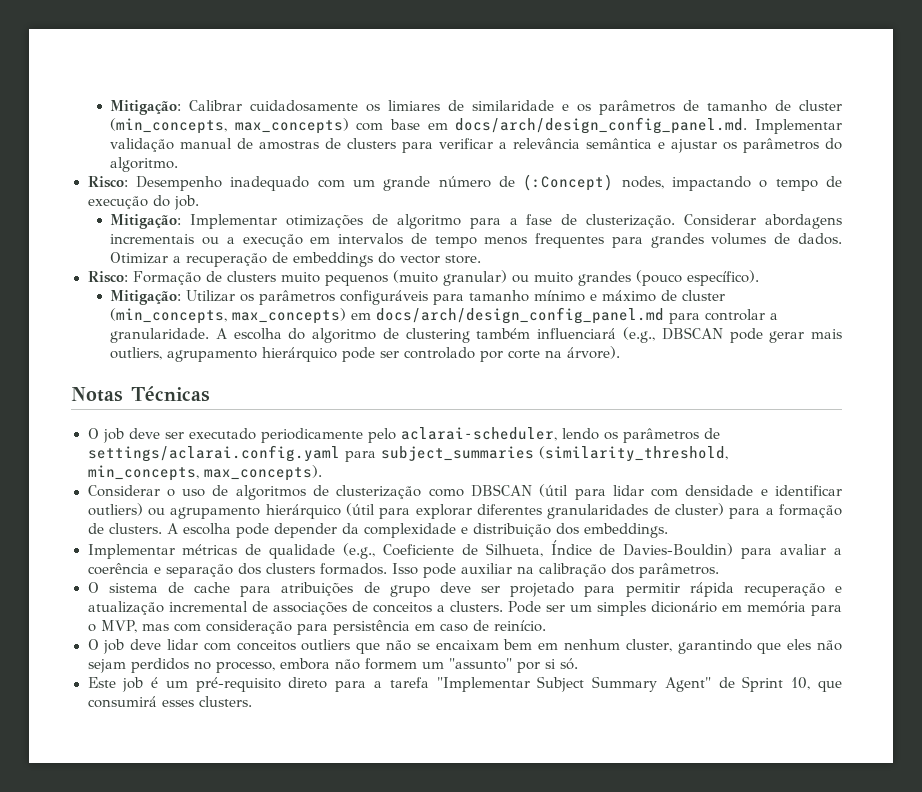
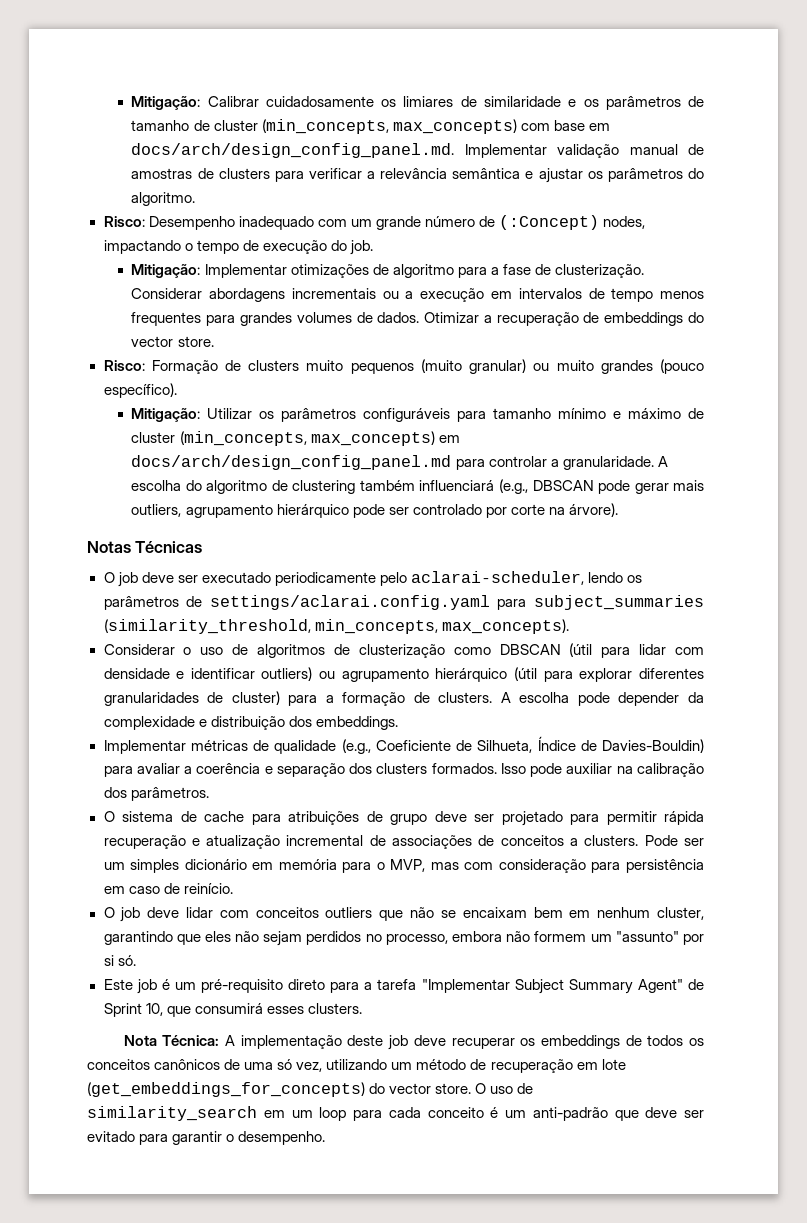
(252, 701) none -> [123,1035,705,1050] [87,1059,626,1073] [87,1082,534,1097] [87,1106,704,1121] [87,1131,326,1145] // Nota Técnica: A implementação deste job deve recuperar os embeddings de todos os conceitos canônicos de uma só vez, utilizando um método de recuperação em lote (get_embeddings_for_concepts) do vector store. O uso de similarity_search em um loop para cada conceito é um anti-padrão que deve ser evitado para garantir o desempenho.

